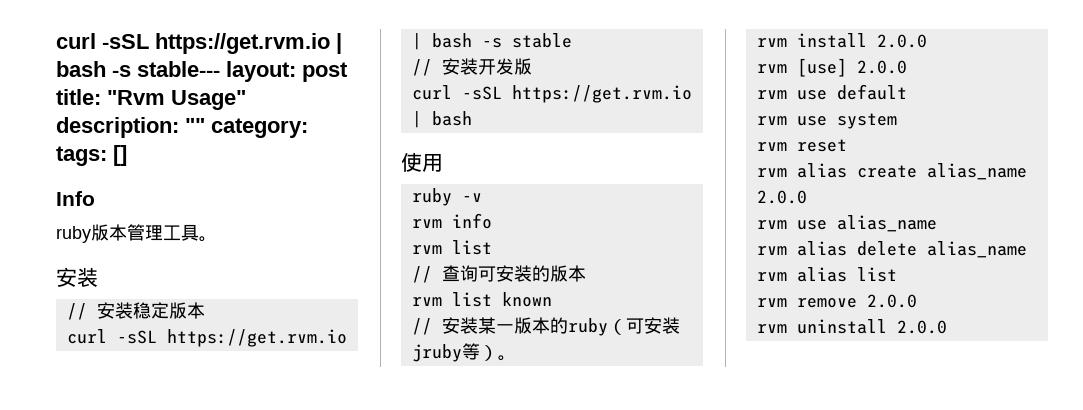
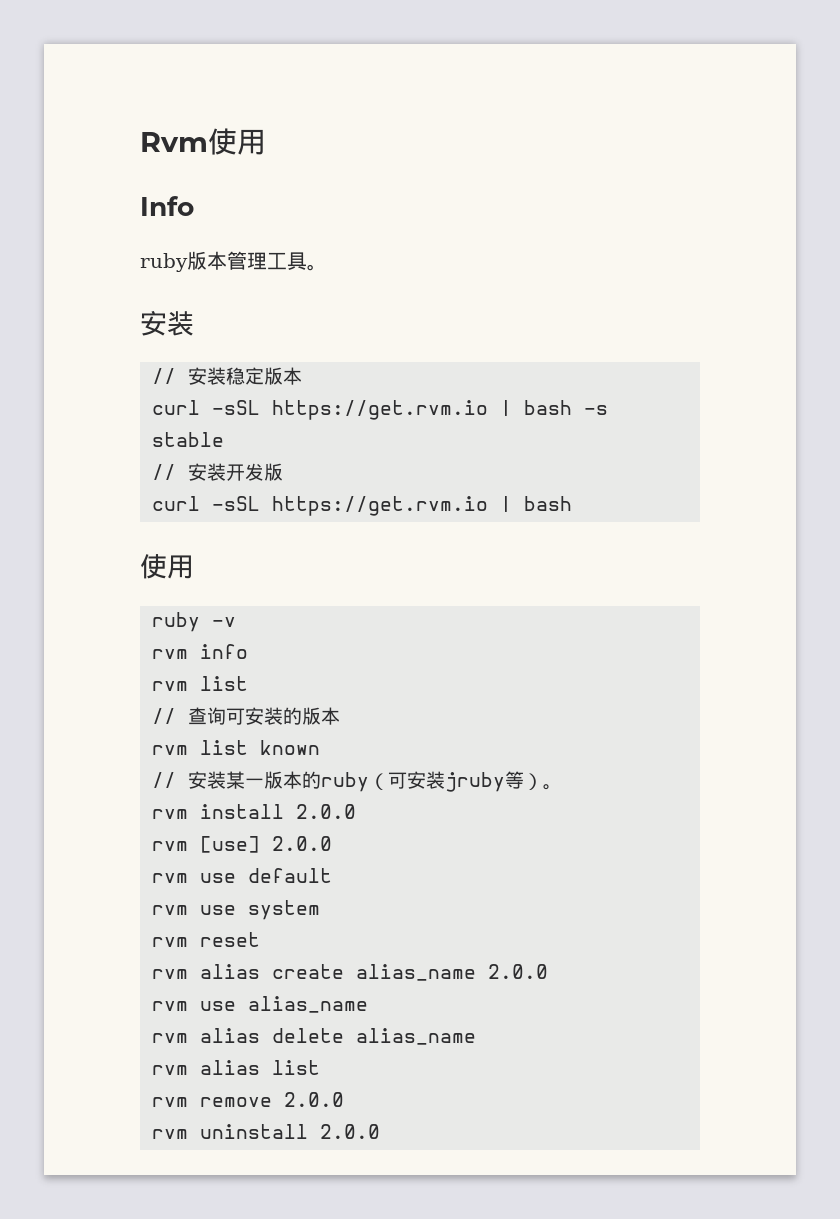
[56,33,342,54] [56,61,348,82] [56,89,246,110] [56,117,308,138] [56,145,127,166] curl -sSL https://get.rvm.io | bash -s stable--- layout: post title: "Rvm Usage" description: "" category: tags: [] -> [140,128,266,155] Rvm使用

